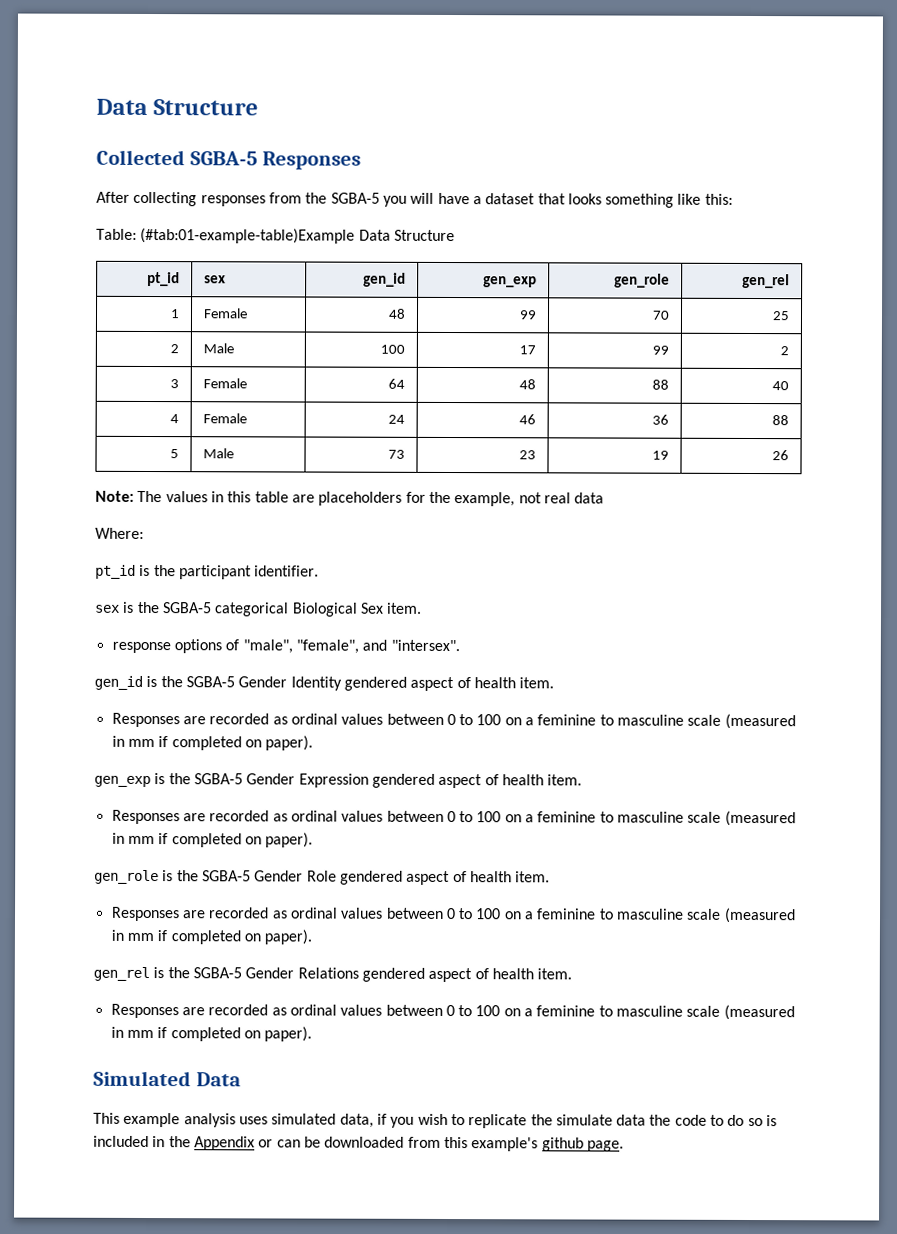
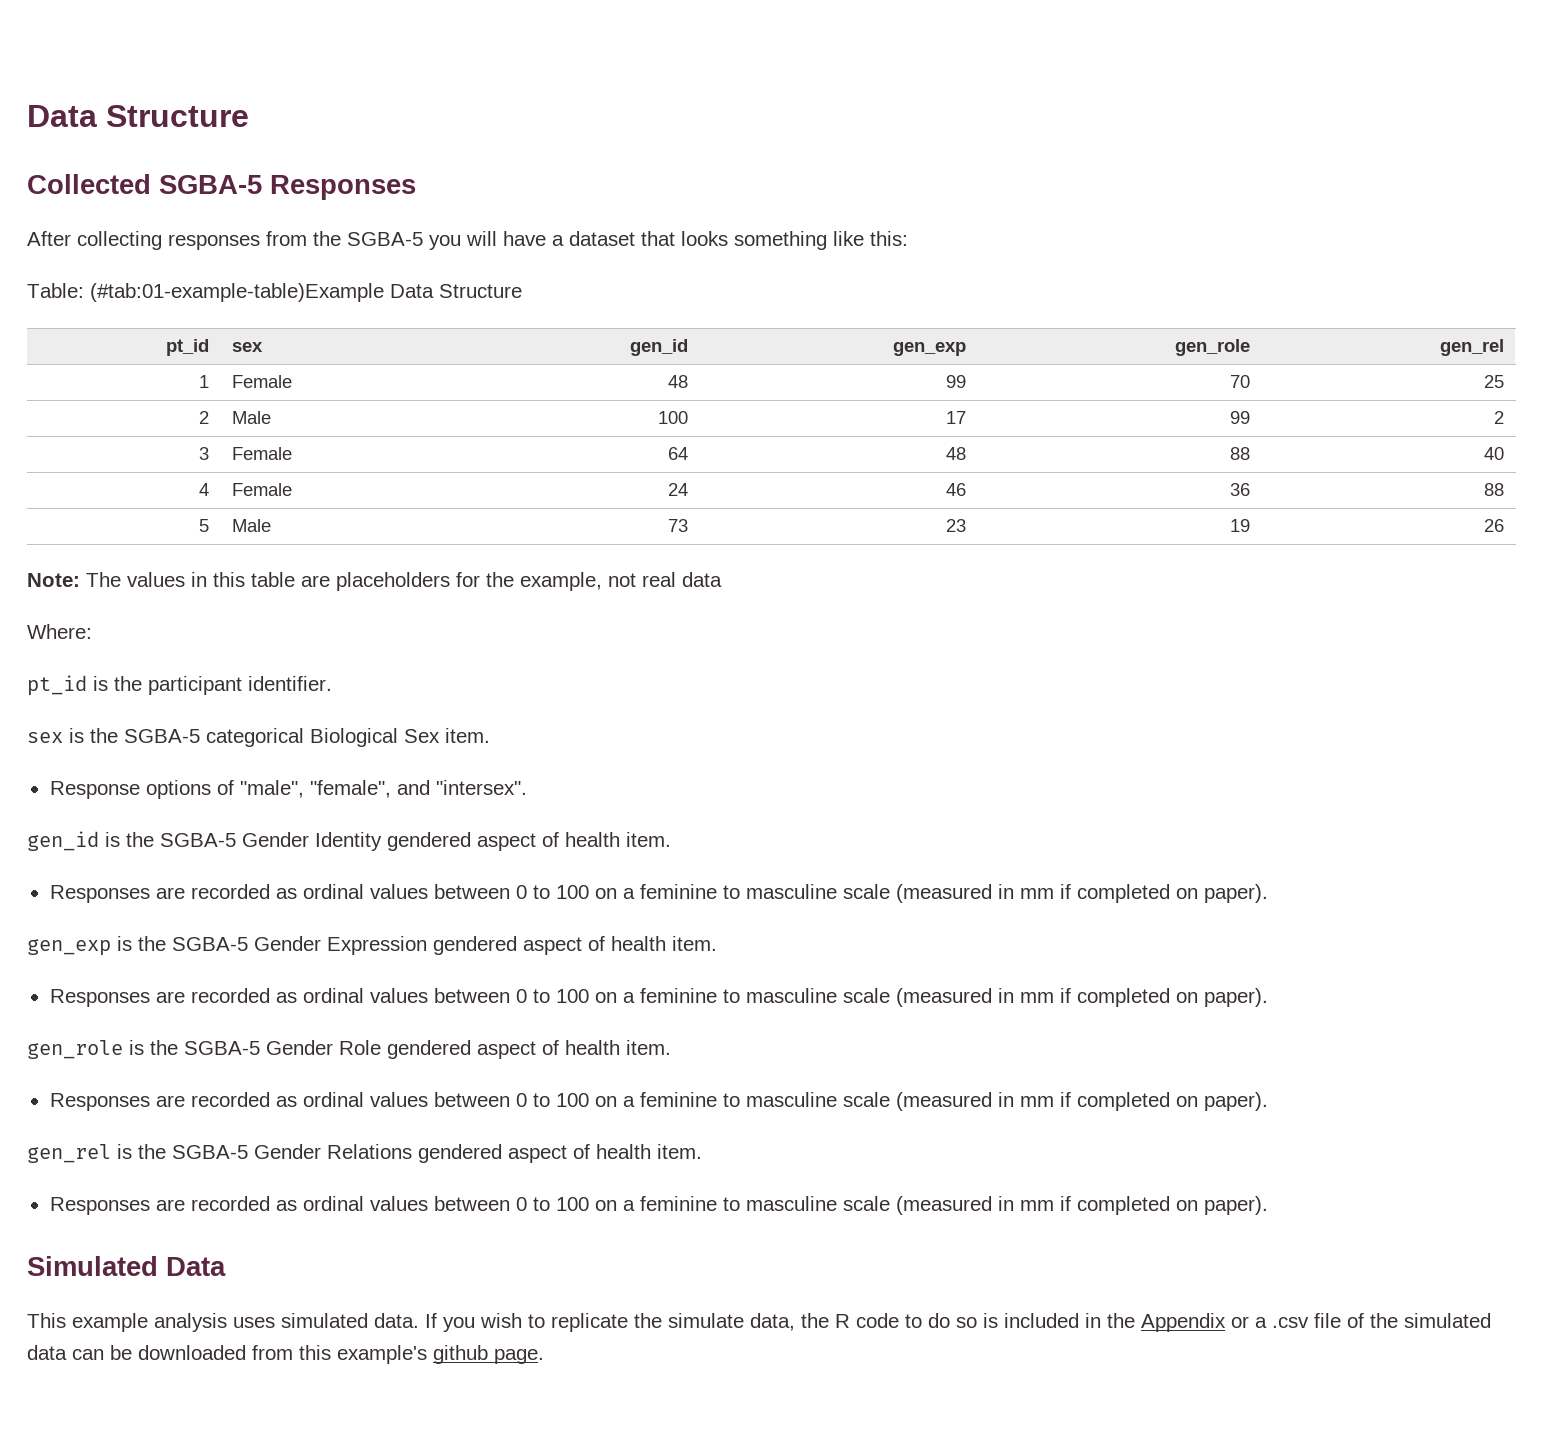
[111,641,171,654] response -> [49,781,140,799] Response
[339,1113,387,1128] data, if -> [374,1313,437,1328] data. If
[616,1114,672,1126] data the -> [750,1313,850,1331] data, the R
(274, 1143) none -> [1255,1313,1491,1328] [27,1345,67,1360] a .csv file of the simulated data

